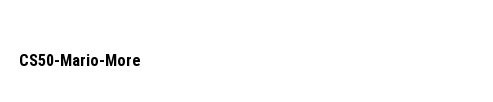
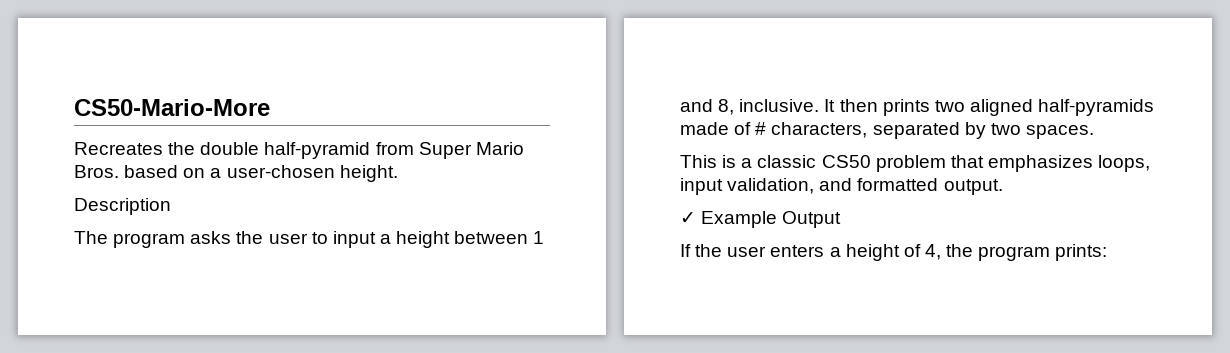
(141, 60) none -> [74,142,524,159] [74,165,398,182] [74,198,171,215] [74,231,545,248] [680,99,1155,116] [680,122,1094,139] [680,155,1151,172] [680,178,1003,195] [680,211,842,228] [680,244,1108,261] // Recreates the double half-pyramid from Super Mario Bros. based on a user-chosen height. // Description // The program asks the user to input a height between 1 and 8, inclusive. It then prints two aligned half-pyramids made of # characters, separated by two spaces. // This is a classic CS50 problem that emphasizes loops, input validation, and formatted output. // ✓ Example Output // If the user enters a height of 4, the program prints:

